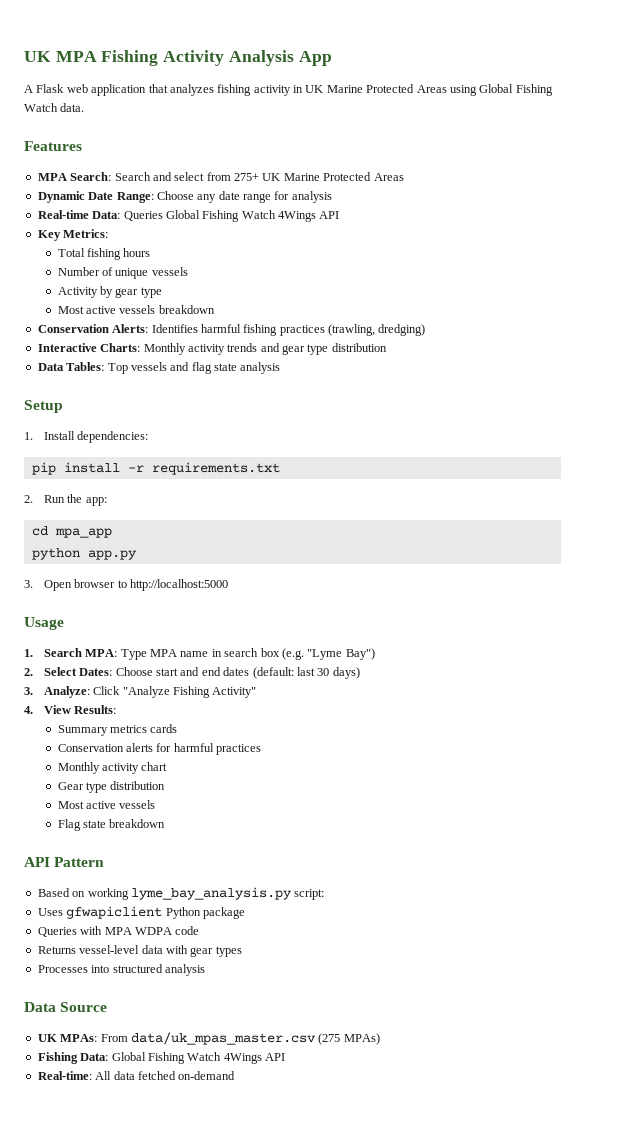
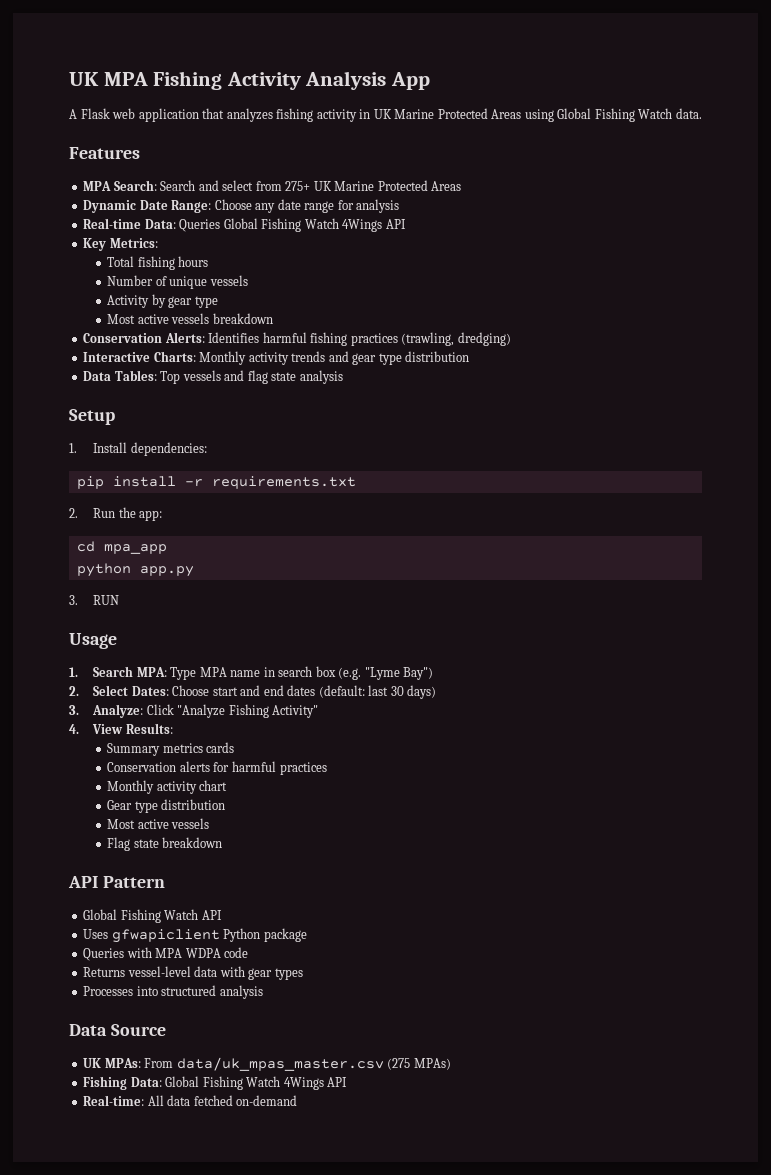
[43,579,229,591] Open browser to http://localhost:5000 -> [93,595,120,605] RUN
[37,887,325,900] Based on working lyme_bay_analysis.py script: -> [83,909,222,923] Global Fishing Watch API

